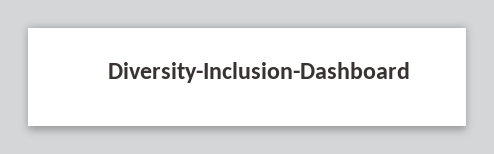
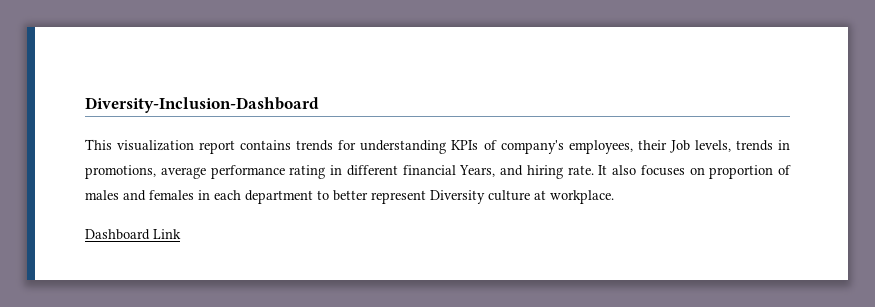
(410, 72) none -> [85,139,791,154] [85,165,791,179] [85,190,614,204] [85,229,181,240] // This visualization report contains trends for understanding KPIs of company's employees, their Job levels, trends in promotions, average performance rating in different financial Years, and hiring rate. It also focuses on proportion of males and females in each department to better represent Diversity culture at workplace. // Dashboard Link

